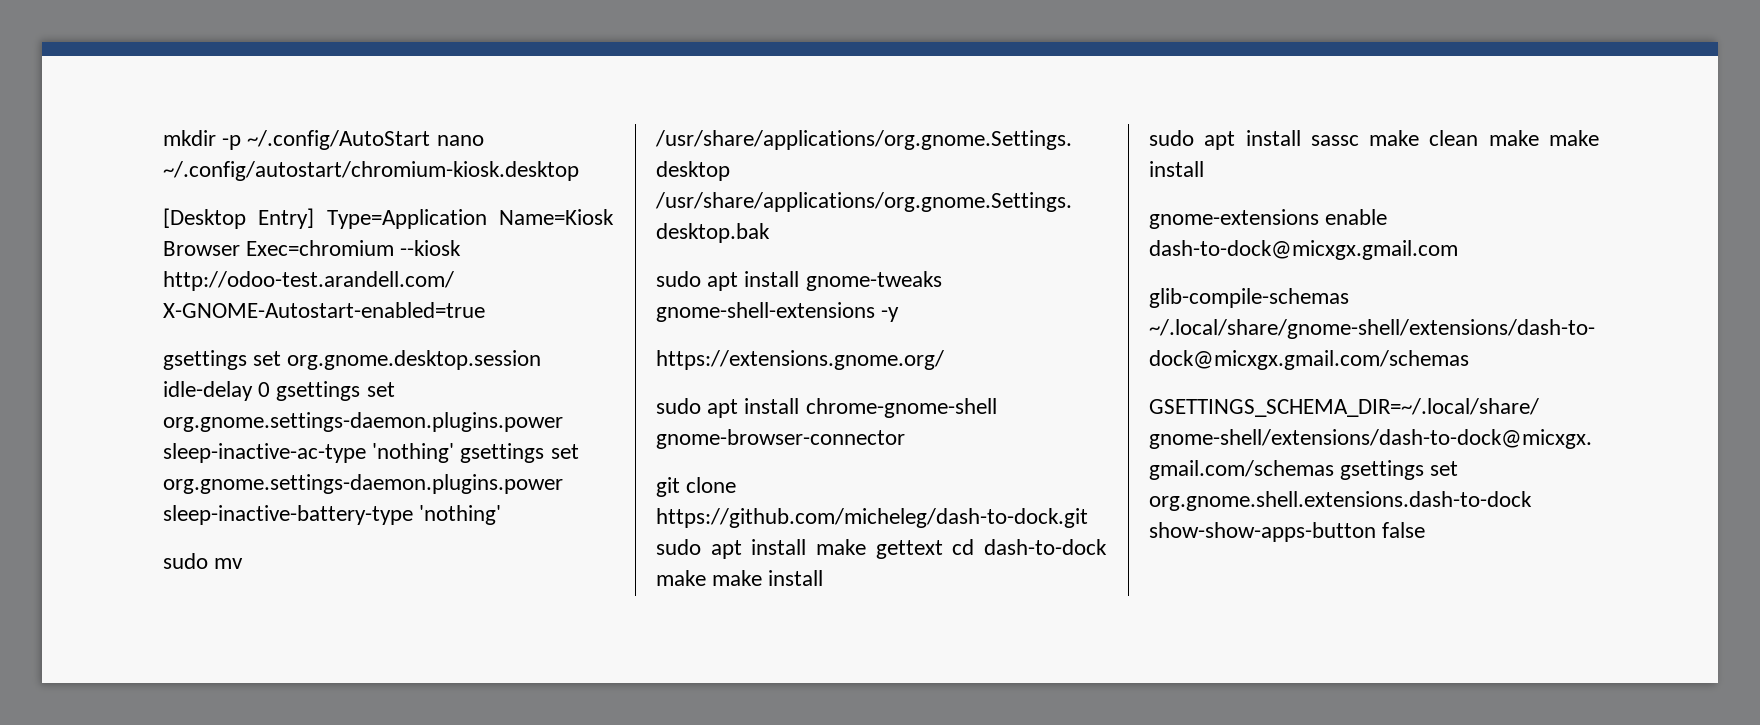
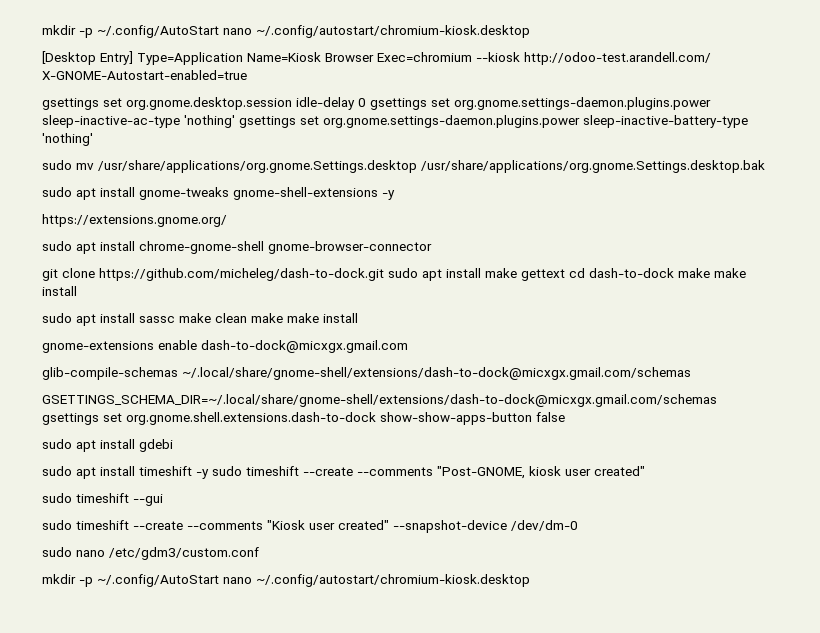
(1426, 530) none -> [42,439,173,452] [42,466,645,479] [42,493,163,506] [42,520,578,533] [42,547,259,560] [42,574,530,587] // sudo apt install gdebi // sudo apt install timeshift -y sudo timeshift --create --comments "Post-GNOME, kiosk user created" // sudo timeshift --gui // sudo timeshift --create --comments "Kiosk user created" --snapshot-device /dev/dm-0 // sudo nano /etc/gdm3/custom.conf // mkdir -p ~/.config/AutoStart nano ~/.config/autostart/chromium-kiosk.desktop

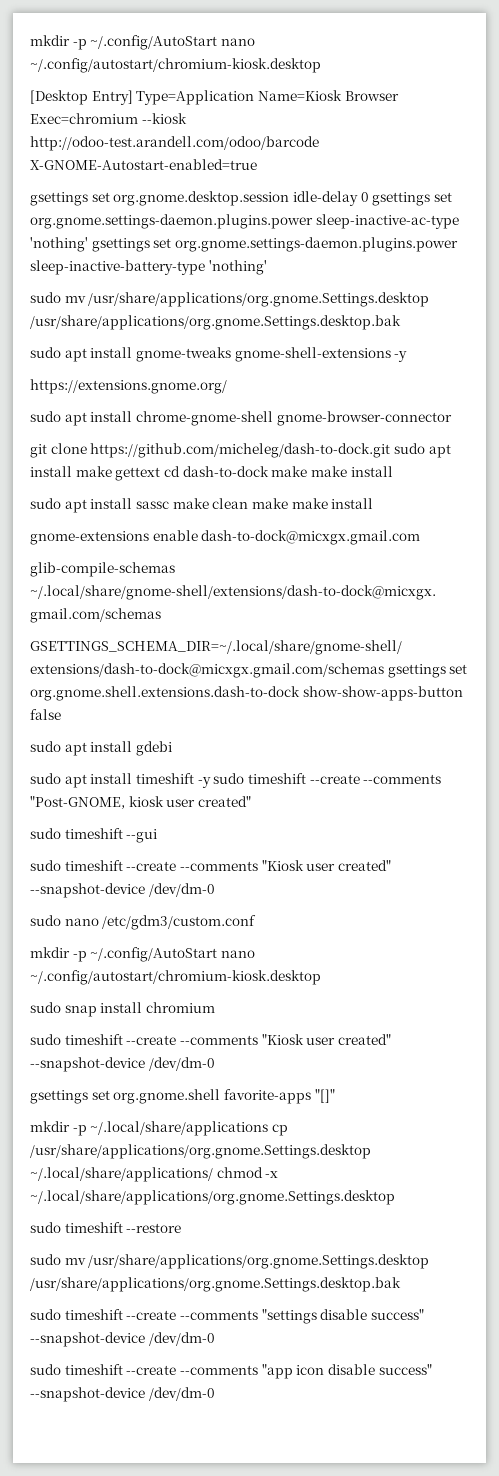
[524,52,711,65] http://odoo-test.arandell.com/ -> [30,136,319,151] http://odoo-test.arandell.com/odoo/barcode
(530, 580) none -> [30,1002,215,1017] [30,1034,391,1045] [30,1057,215,1072] [30,1089,335,1104] [30,1121,288,1136] [30,1144,371,1159] [30,1167,279,1182] [30,1190,395,1205] [30,1222,182,1233] [30,1254,430,1269] [30,1277,401,1292] [30,1309,424,1324] [30,1332,215,1347] [30,1364,432,1379] [30,1387,215,1402] // sudo snap install chromium // sudo timeshift --create --comments "Kiosk user created" --snapshot-device /dev/dm-0 // gsettings set org.gnome.shell favorite-apps "[]" // mkdir -p ~/.local/share/applications cp /usr/share/applications/org.gnome.Settings.desktop ~/.local/share/applications/ chmod -x ~/.local/share/applications/org.gnome.Settings.desktop // sudo timeshift --restore // sudo mv /usr/share/applications/org.gnome.Settings.desktop /usr/share/applications/org.gnome.Settings.desktop.bak // sudo timeshift --create --comments "settings disable success" --snapshot-device /dev/dm-0 // sudo timeshift --create --comments "app icon disable success" --snapshot-device /dev/dm-0

